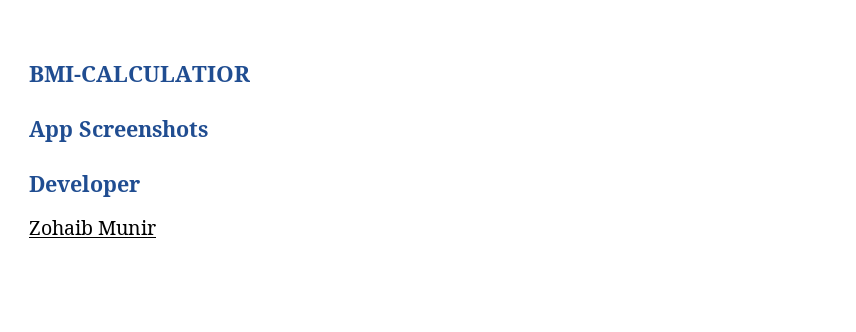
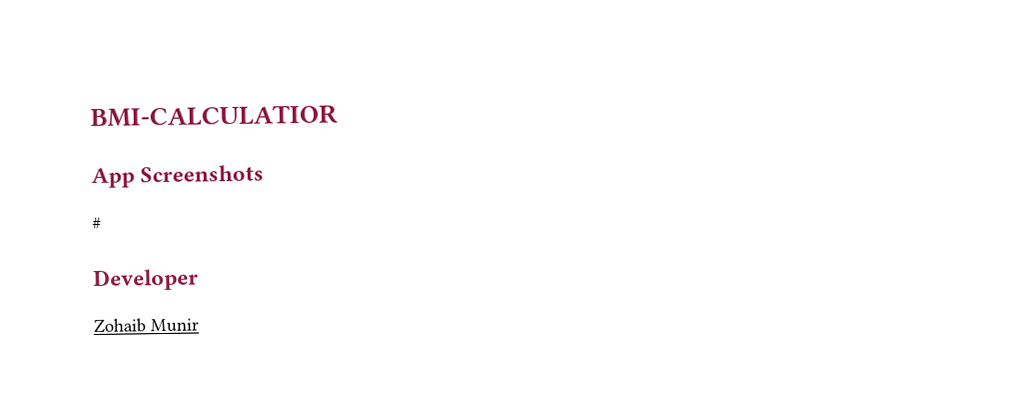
(208, 128) none -> [92,216,102,230] // #

